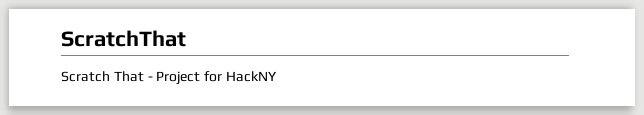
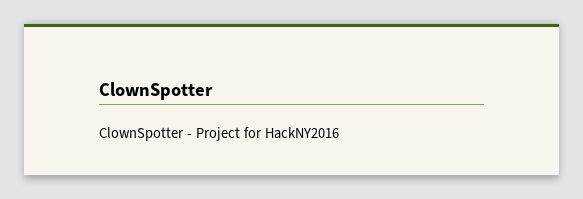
[61,30,186,47] [61,71,144,82] ScratchThat // Scratch That -> [99,82,213,100] [99,127,184,141] ClownSpotter // ClownSpotter
[225,71,277,82] HackNY -> [264,127,339,139] HackNY2016

